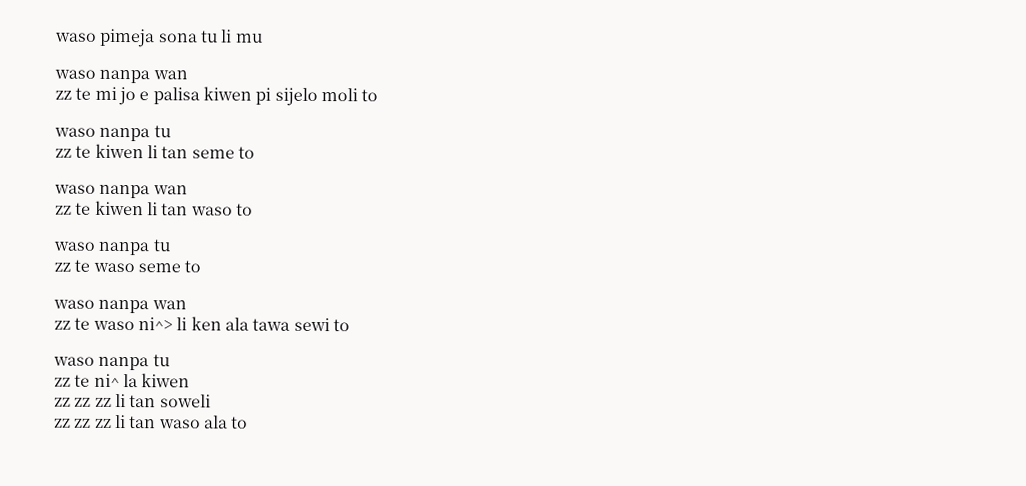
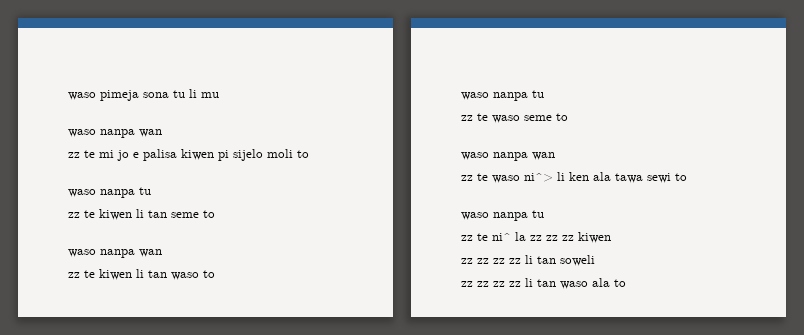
(138, 381) none -> [530,235,574,241] zz zz zz
(112, 402) none -> [509,258,521,264] zz
(112, 423) none -> [509,281,521,287] zz

